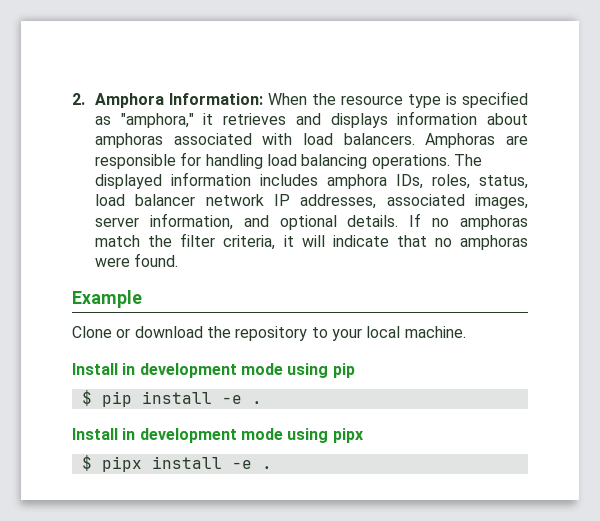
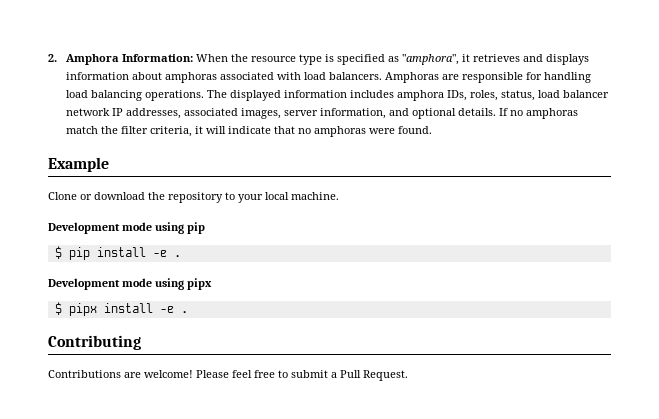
[120,113,194,128] "amphora," -> [402,54,460,65] "amphora",
[72,363,237,378] Install in development -> [48,222,120,234] Development
[72,428,237,443] Install in development -> [48,278,120,290] Development
(272, 467) none -> [48,335,141,350] [48,370,408,381] // Contributing // Contributions are welcome! Please feel free to submit a Pull Request.

